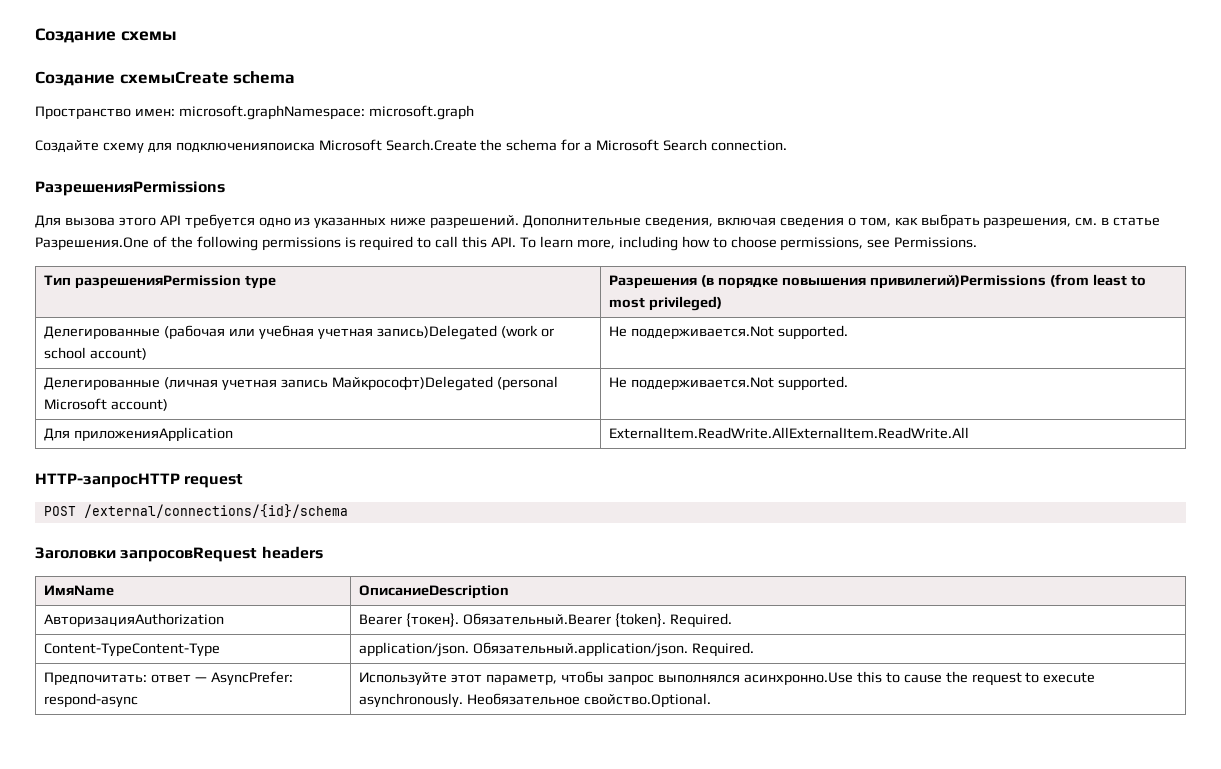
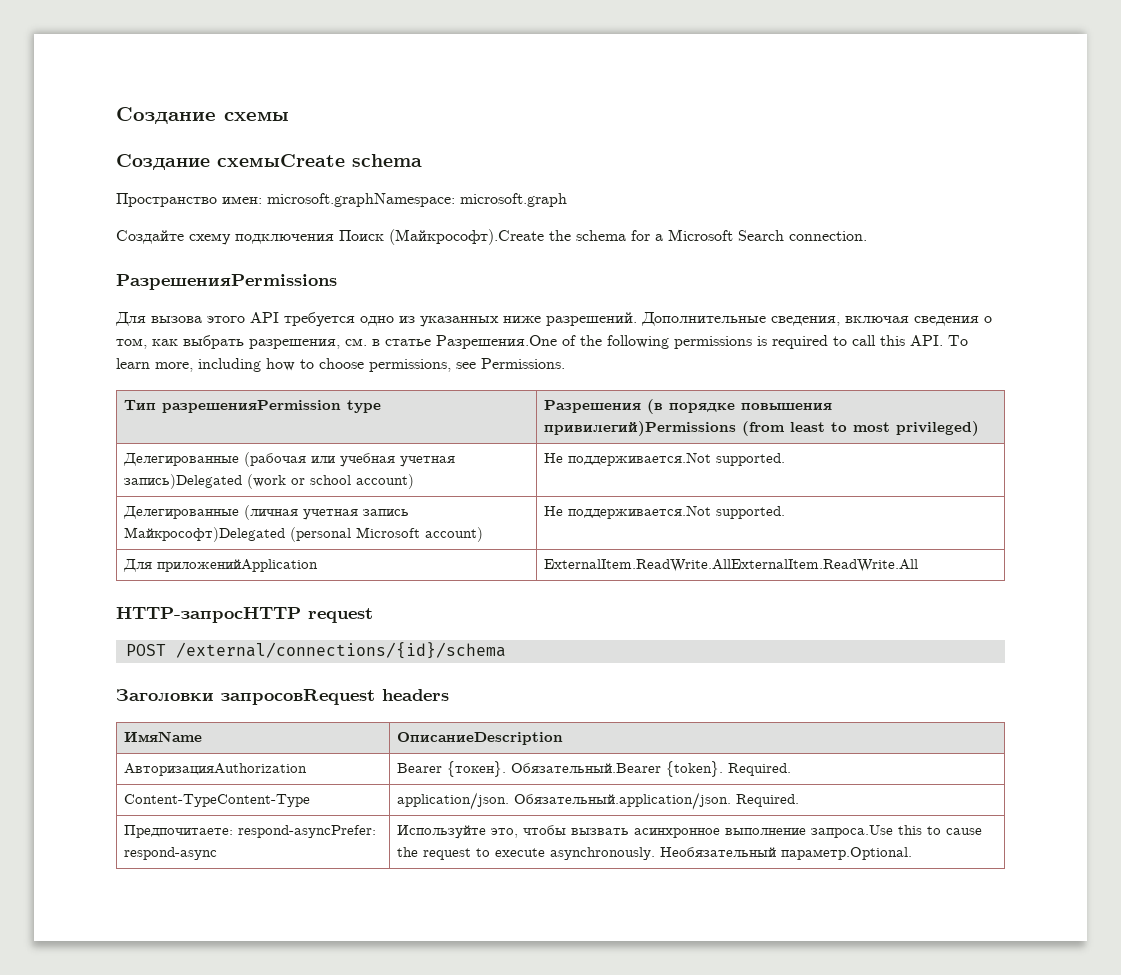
[147,139,477,152] для подключенияпоиска Microsoft Search.Create -> [235,229,544,245] подключения Поиск (Майкрософт).Create
[74,427,234,442] приложенияApplication -> [156,559,318,572] приложенийApplication
[44,671,294,686] [44,693,139,708] [359,671,853,685] Предпочитать: ответ — AsyncPrefer: respond-async | Используйте этот параметр, чтобы запрос выполнялся асинхронно.Use -> [123,825,376,838] [123,847,217,860] [396,825,893,839] Предпочитаете: respond-asyncPrefer: respond-async | Используйте это, чтобы вызвать асинхронное выполнение запроса.Use
[467,693,712,708] Необязательное свойство.Optional. -> [659,847,912,860] Необязательный параметр.Optional.

